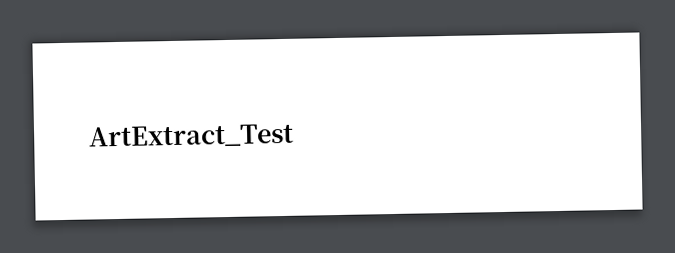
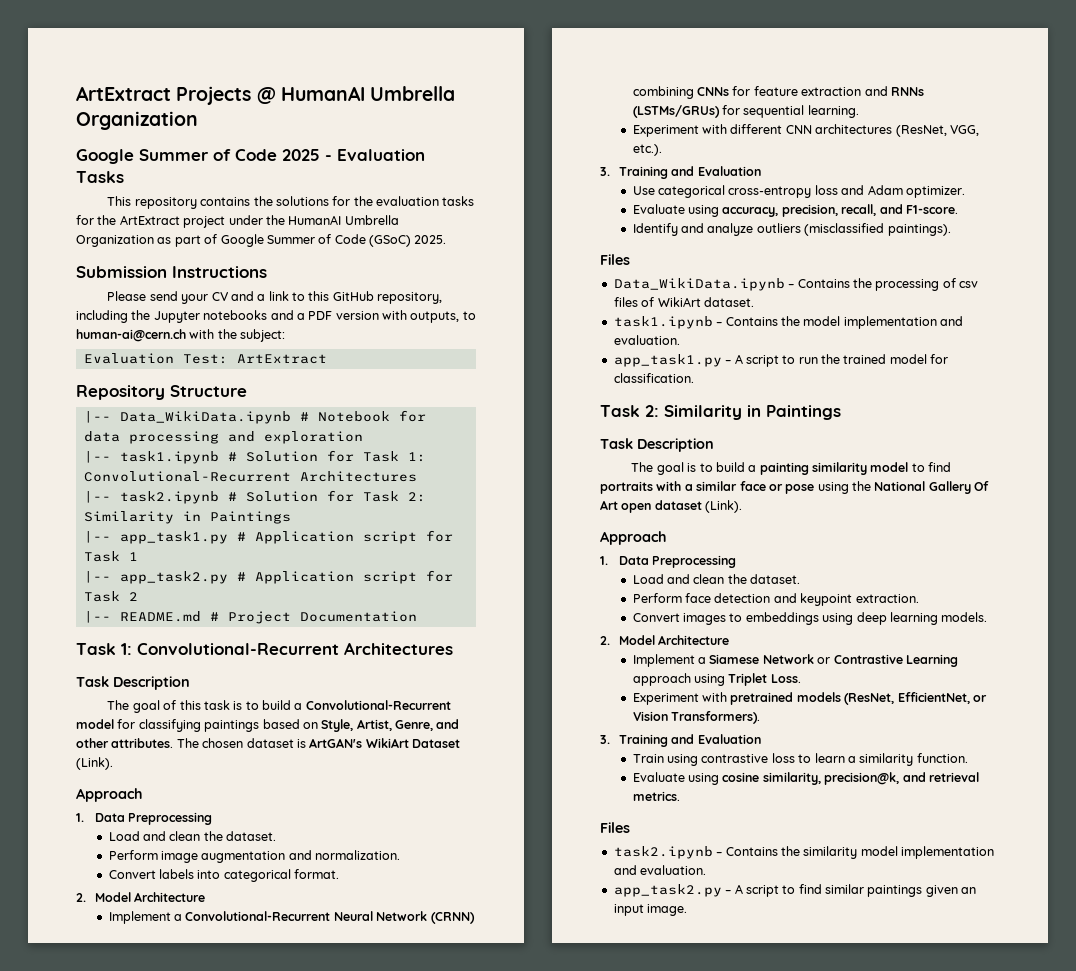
[88,123,294,149] ArtExtract_Test -> [76,86,456,105] [76,111,198,130] [76,149,425,164] [76,171,124,183] [107,196,475,209] [76,215,399,228] [76,234,447,247] [76,266,267,278] [107,291,443,304] [76,310,476,323] [76,329,286,342] [83,353,327,364] [76,385,247,400] [83,410,426,424] [83,431,363,444] [83,450,426,464] [83,471,417,482] [83,490,426,504] [83,511,291,524] [83,530,453,544] [83,551,138,562] [83,570,453,584] [83,591,138,602] [83,611,417,624] [76,642,453,655] [76,676,190,690] [107,700,451,713] [76,719,460,732] [76,738,460,748] [76,757,113,770] [76,788,143,802] [76,812,213,825] [108,831,277,841] [108,850,401,863] [108,869,340,882] [76,892,206,902] [108,911,475,924] [632,86,924,99] [632,105,859,118] [632,124,979,137] [632,144,662,156] [600,166,761,179] [632,185,965,198] [632,204,958,217] [632,223,951,236] [600,254,630,265] [613,278,978,291] [613,297,754,307] [613,316,963,329] [613,335,680,345] [613,354,949,367] [613,373,694,383] [600,405,841,420] [600,438,714,452] [631,462,952,475] [600,481,990,494] [600,500,743,513] [600,531,667,545] [600,555,737,568] [632,574,801,584] [632,593,919,606] [632,612,988,625] [600,635,730,645] [632,654,958,667] [632,673,801,686] [632,692,987,705] [632,711,761,724] [600,734,761,747] [632,753,968,766] [632,772,979,785] [632,791,680,801] [600,822,630,833] [613,846,994,859] [613,865,707,875] [613,884,977,897] [613,904,688,916] ArtExtract Projects @ HumanAI Umbrella Organization // Google Summer of Code 2025 - Evaluation Tasks // This repository contains the solutions for the evaluation tasks for the ArtExtract project under the HumanAI Umbrella Organization as part of Google Summer of Code (GSoC) 2025. // Submission Instructions // Please send your CV and a link to this GitHub repository, including the Jupyter notebooks and a PDF version with outputs, to human-ai@cern.ch with the subject: // Evaluation Test: ArtExtract // Repository Structure // |-- Data_WikiData.ipynb # Notebook for data processing and exploration // |-- task1.ipynb # Solution for Task 1: Convolutional-Recurrent Architectures // |-- task2.ipynb # Solution for Task 2: Similarity in Paintings // |-- app_task1.py # Application script for Task 1 // |-- app_task2.py # Application script for Task 2 // |-- README.md # Project Documentation // Task 1: Convolutional-Recurrent Architectures // Task Description // The goal of this task is to build a Convolutional-Recurrent model for classifying paintings based on Style, Artist, Genre, and other attributes. The chosen dataset is ArtGAN's WikiArt Dataset (Link). // Approach // 1. Data Preprocessing // Load and clean the dataset. // Perform image augmentation and normalization. // Convert labels into categorical format. // 2. Model Architecture // Implement a Convolutional-Recurrent Neural Network (CRNN) combining CNNs for feature extraction and RNNs (LSTMs/GRUs) for sequential learning. // Experiment with different CNN architectures (ResNet, VGG, etc.). // 3. Training and Evaluation // Use categorical cross-entropy loss and Adam optimizer. // Evaluate using accuracy, precision, recall, and F1-score. // Identify and analyze outliers (misclassified paintings). // Files // Data_WikiData.ipynb – Contains the processing of csv files of WikiArt dataset. // task1.ipynb – Contains the model implementation and evaluation. // app_task1.py – A script to run the trained model for classification. // Task 2: Similarity in Paintings // Task Description // The goal is to build a painting similarity model to find portraits with a similar face or pose using the National Gallery Of Art open dataset (Link). // Approach // 1. Data Preprocessing // Load and clean the dataset. // Perform face detection and keypoint extraction. // Convert images to embeddings using deep learning models. // 2. Model Architecture // Implement a Siamese Network or Contrastive Learning approach using Triplet Loss. // Experiment with pretrained models (ResNet, EfficientNet, or Vision Transformers). // 3. Training and Evaluation // Train using contrastive loss to learn a similarity function. // Evaluate using cosine similarity, precision@k, and retrieval metrics. // Files // task2.ipynb – Contains the similarity model implementation and evaluation. // app_task2.py – A script to find similar paintings given an input image.

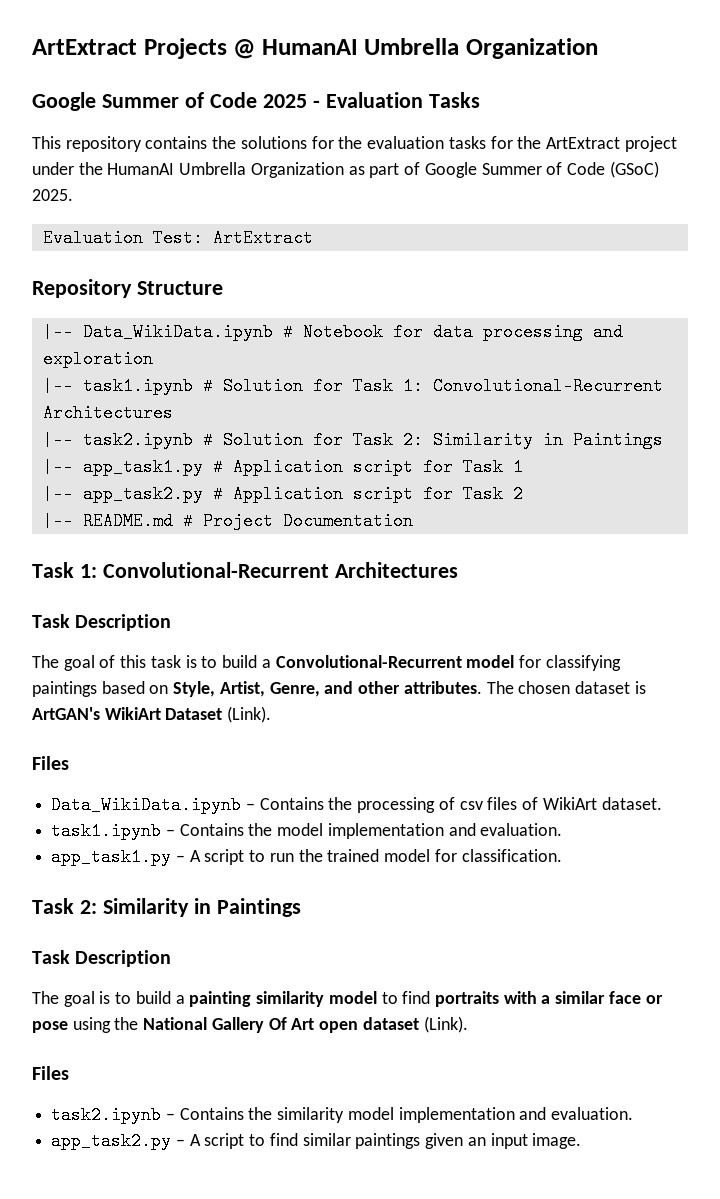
[76,266,267,278] [107,291,443,304] [76,310,476,323] [76,329,286,342] // Submission Instructions // Please send your CV and a link to this GitHub repository, including the Jupyter notebooks and a PDF version with outputs, to human-ai@cern.ch with the subject: -> (73, 195) none
[76,788,143,802] [76,812,213,825] [108,831,277,841] [108,850,401,863] [108,869,340,882] [76,892,206,902] [108,911,475,924] [632,86,924,99] [632,105,859,118] [632,124,979,137] [632,144,662,156] [600,166,761,179] [632,185,965,198] [632,204,958,217] [632,223,951,236] // Approach // 1. Data Preprocessing // Load and clean the dataset. // Perform image augmentation and normalization. // Convert labels into categorical format. // 2. Model Architecture // Implement a Convolutional-Recurrent Neural Network (CRNN) combining CNNs for feature extraction and RNNs (LSTMs/GRUs) for sequential learning. // Experiment with different CNN architectures (ResNet, VGG, etc.). // 3. Training and Evaluation // Use categorical cross-entropy loss and Adam optimizer. // Evaluate using accuracy, precision, recall, and F1-score. // Identify and analyze outliers (misclassified paintings). -> (272, 714) none
[600,531,667,545] [600,555,737,568] [632,574,801,584] [632,593,919,606] [632,612,988,625] [600,635,730,645] [632,654,958,667] [632,673,801,686] [632,692,987,705] [632,711,761,724] [600,734,761,747] [632,753,968,766] [632,772,979,785] [632,791,680,801] // Approach // 1. Data Preprocessing // Load and clean the dataset. // Perform face detection and keypoint extraction. // Convert images to embeddings using deep learning models. // 2. Model Architecture // Implement a Siamese Network or Contrastive Learning approach using Triplet Loss. // Experiment with pretrained models (ResNet, EfficientNet, or Vision Transformers). // 3. Training and Evaluation // Train using contrastive loss to learn a similarity function. // Evaluate using cosine similarity, precision@k, and retrieval metrics. -> (468, 1024) none

